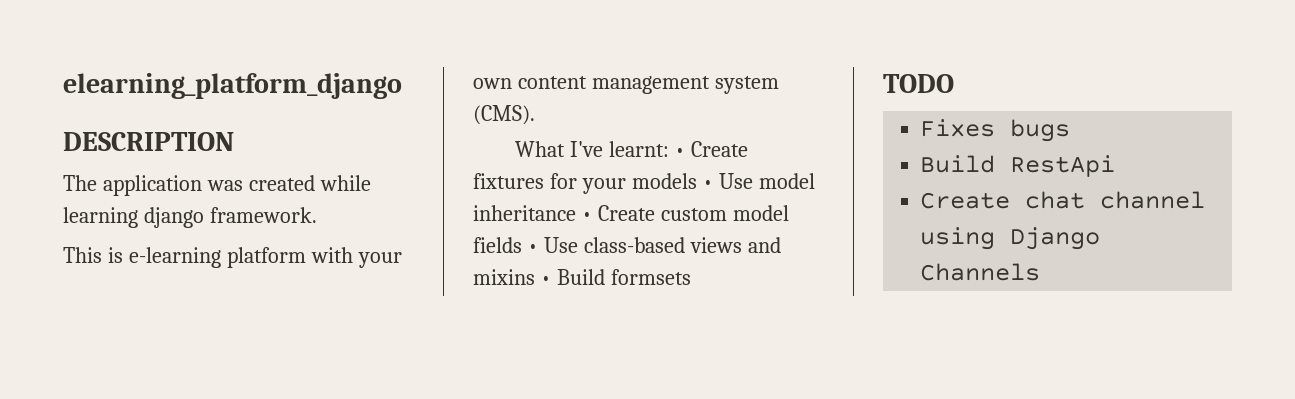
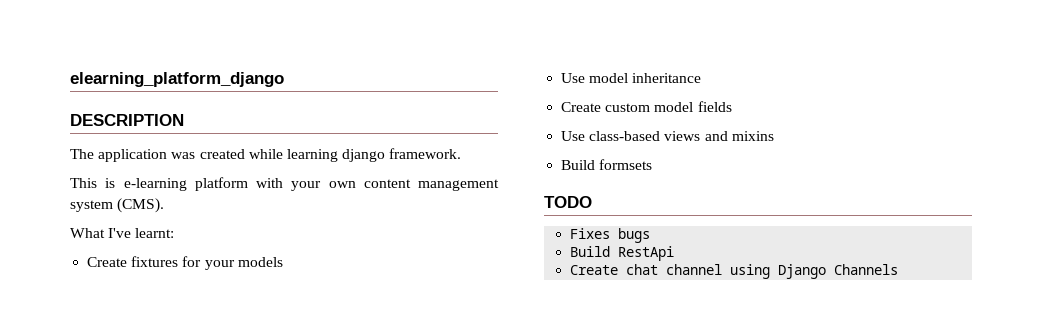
[674,148,685,157] • -> (175, 233) //
[702,180,713,189] • -> (283, 262) //
[581,212,592,221] • -> (702, 78) //
[527,244,538,253] • -> (732, 106) //
[540,276,551,285] • -> (774, 136) //

